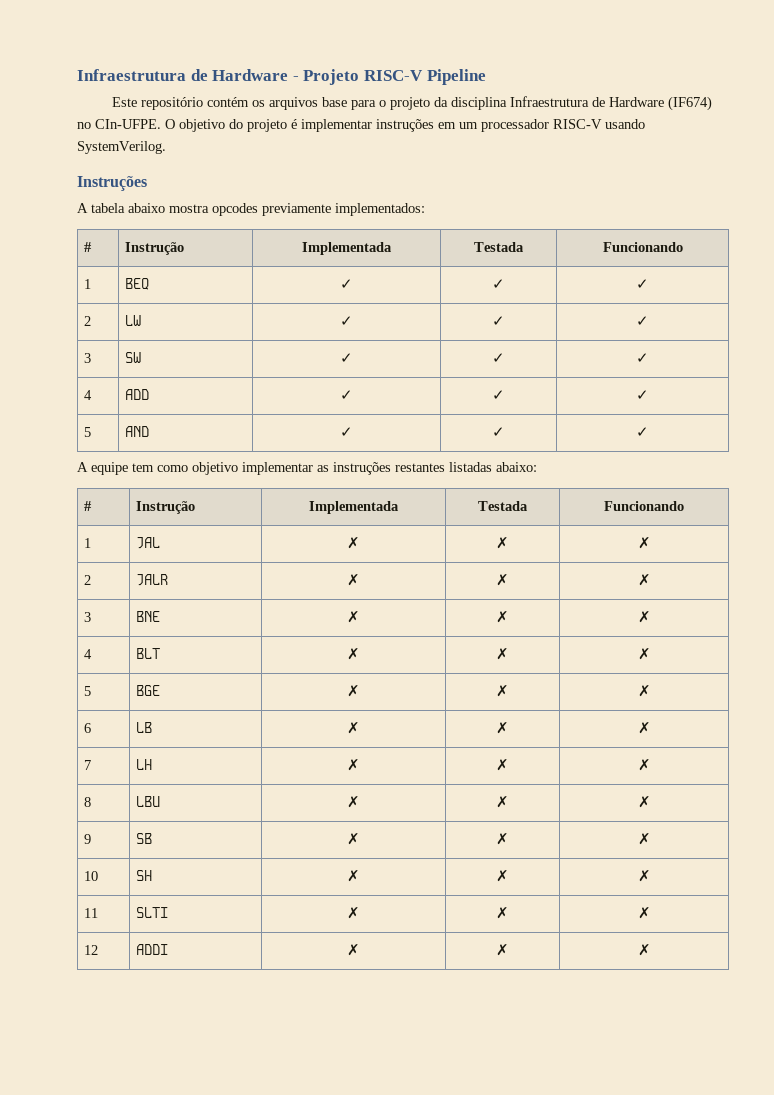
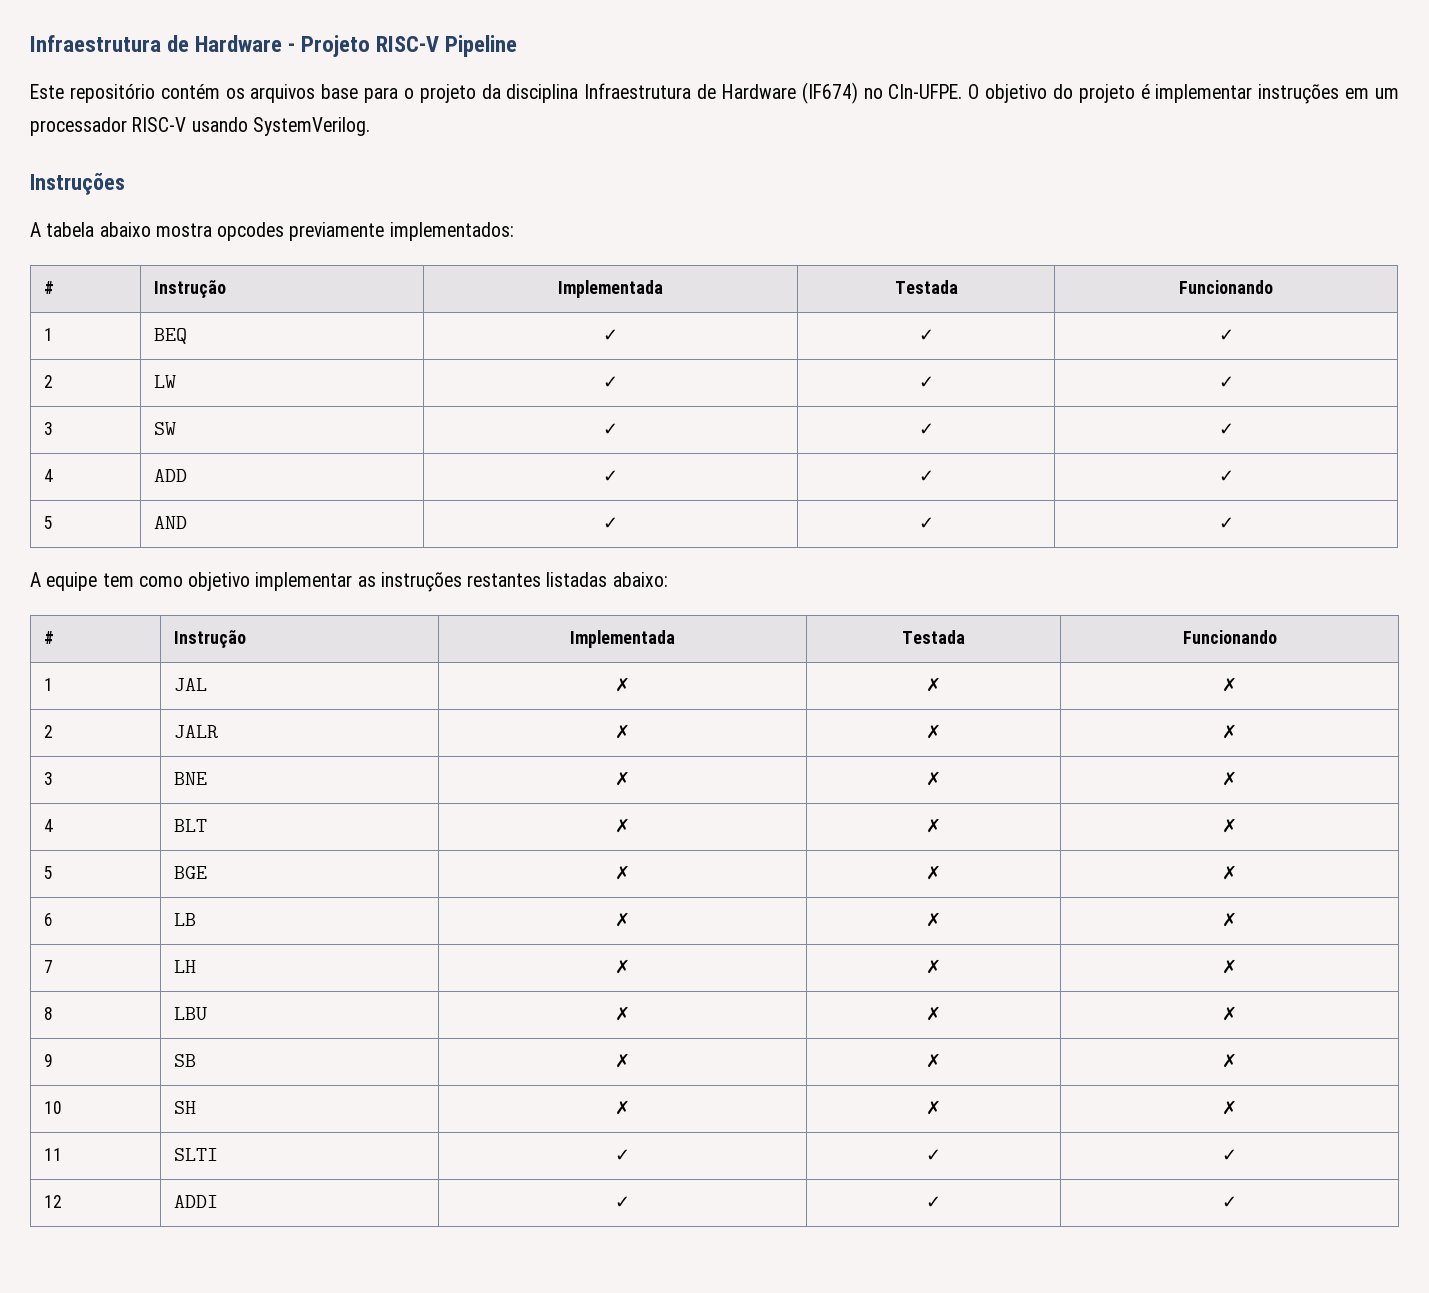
[347,907,360,919] [496,907,509,919] [637,907,651,919] ✗ | ✗ | ✗ -> [615,1149,630,1161] [926,1149,941,1161] [1222,1149,1237,1161] ✓ | ✓ | ✓
[347,944,360,956] [496,944,509,956] [637,944,651,956] ✗ | ✗ | ✗ -> [615,1196,630,1208] [926,1196,941,1208] [1222,1196,1237,1208] ✓ | ✓ | ✓

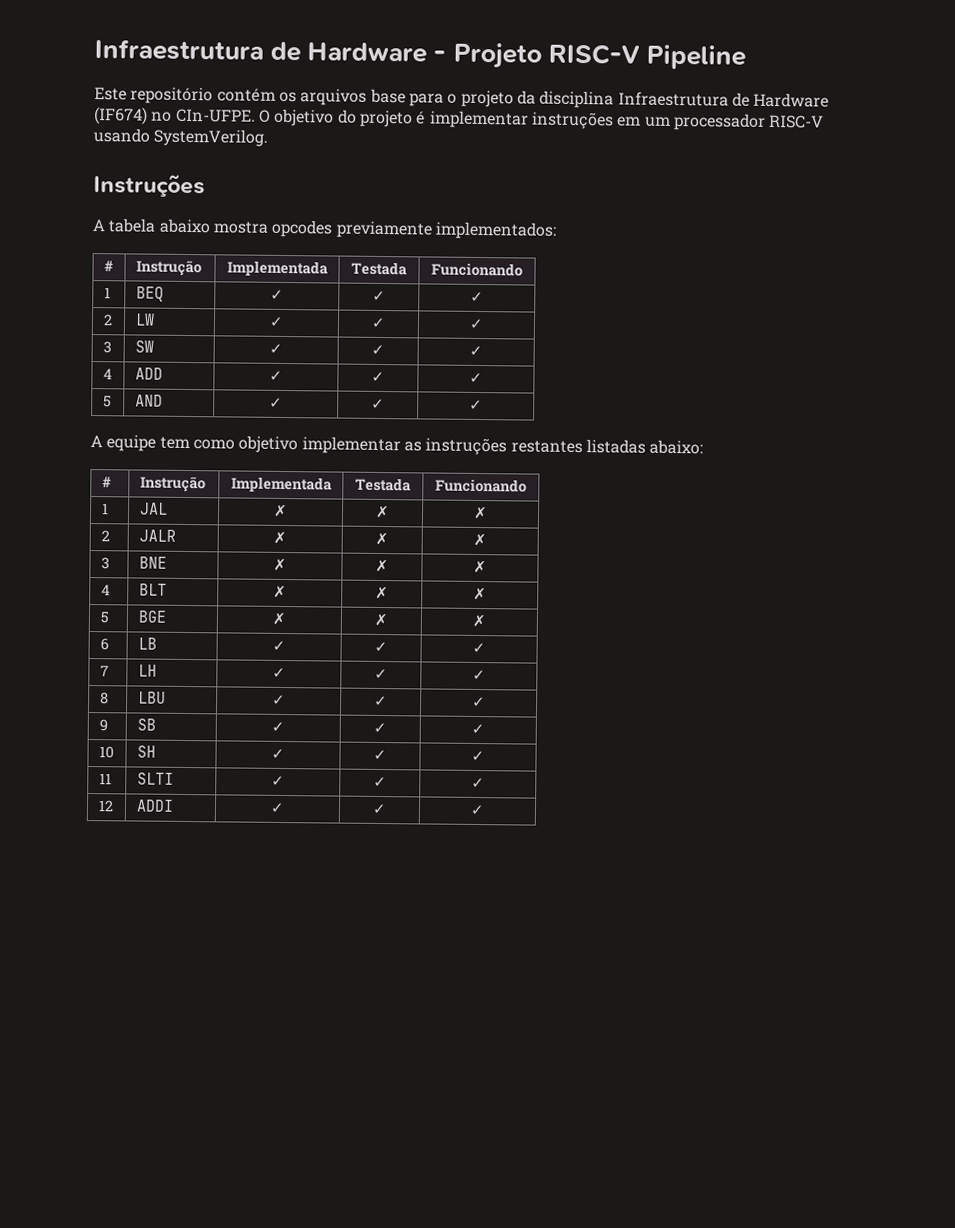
[615,912,630,927] [926,912,941,927] [1222,912,1237,927] ✗ | ✗ | ✗ -> [272,640,286,652] [374,641,388,653] [472,642,486,654] ✓ | ✓ | ✓
[615,959,630,974] [926,959,941,974] [1222,959,1237,974] ✗ | ✗ | ✗ -> [272,667,286,679] [374,668,388,680] [472,669,486,681] ✓ | ✓ | ✓
[615,1006,630,1021] [926,1006,941,1021] [1222,1006,1237,1021] ✗ | ✗ | ✗ -> [272,694,286,706] [374,695,388,707] [472,696,486,708] ✓ | ✓ | ✓
[615,1053,630,1068] [926,1053,941,1068] [1222,1053,1237,1068] ✗ | ✗ | ✗ -> [271,721,285,733] [373,722,387,734] [471,723,485,735] ✓ | ✓ | ✓
[615,1100,630,1115] [926,1100,941,1115] [1222,1100,1237,1115] ✗ | ✗ | ✗ -> [271,748,285,760] [373,749,387,761] [471,750,485,762] ✓ | ✓ | ✓

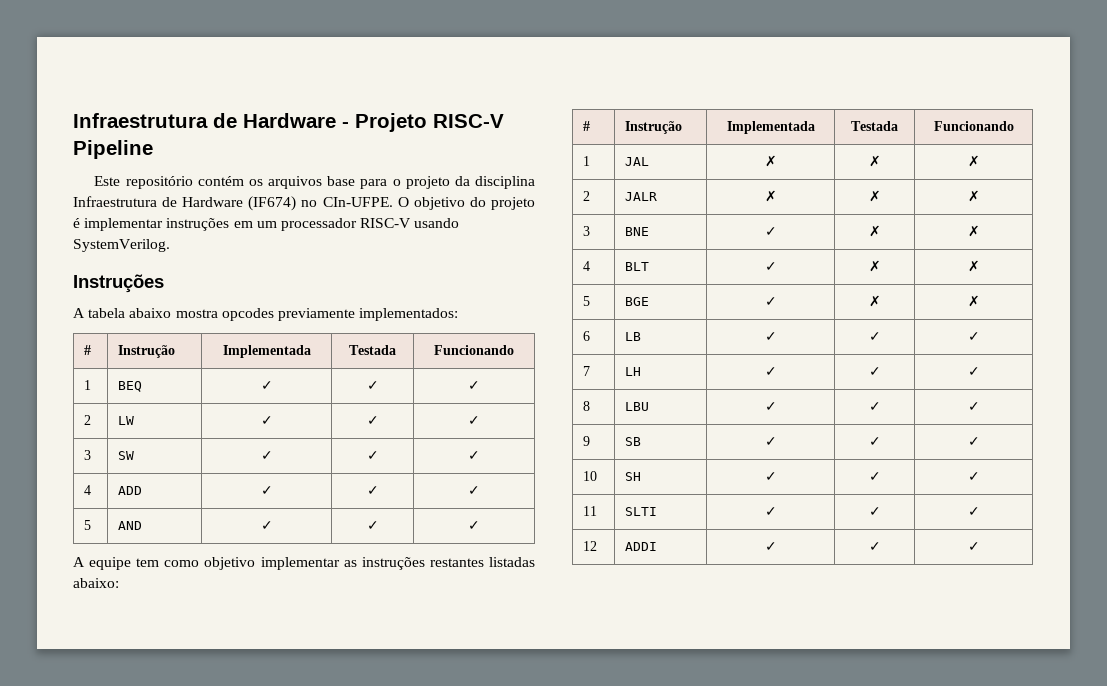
[273,558,287,572] ✗ -> [764,227,777,236] ✓
[273,585,287,599] ✗ -> [764,262,777,271] ✓
[272,612,286,626] ✗ -> [764,297,777,306] ✓

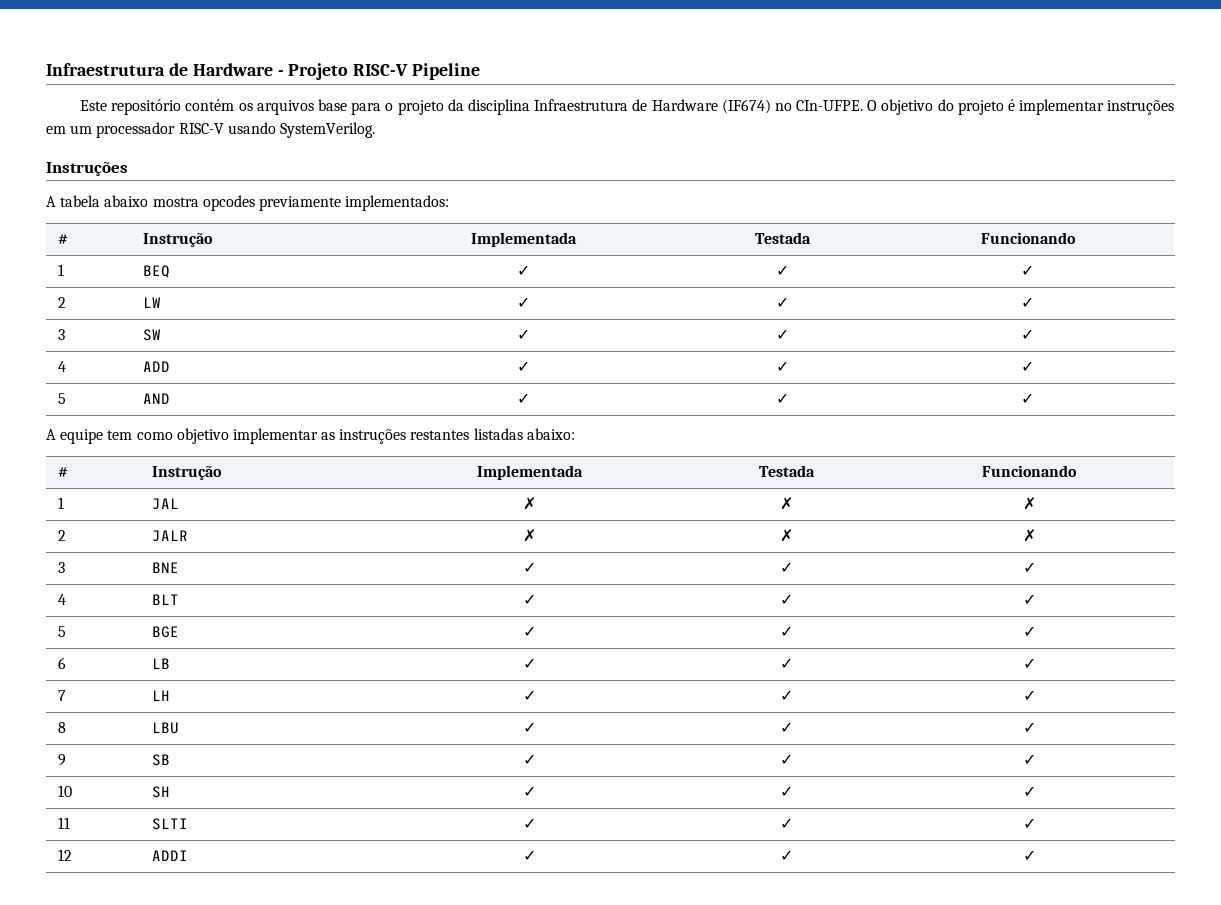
[868,225,881,237] [967,225,980,237] ✗ | ✗ -> [779,562,793,573] [1022,562,1036,573] ✓ | ✓
[868,260,881,272] [967,260,980,272] ✗ | ✗ -> [779,594,793,605] [1022,594,1036,605] ✓ | ✓
[868,295,881,307] [967,295,980,307] ✗ | ✗ -> [779,626,793,637] [1022,626,1036,637] ✓ | ✓

